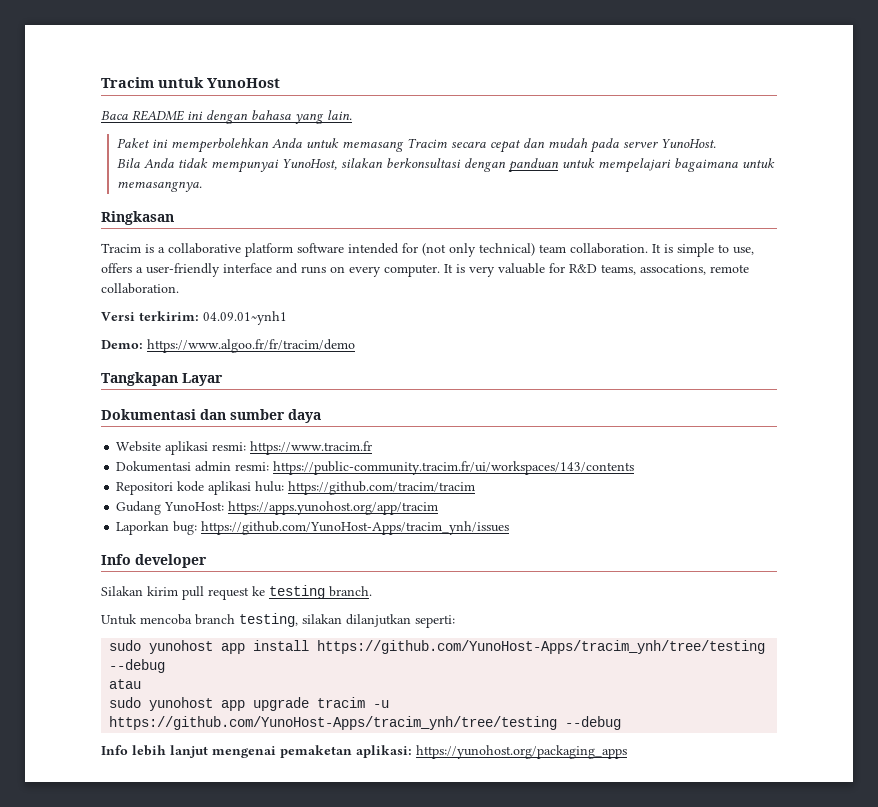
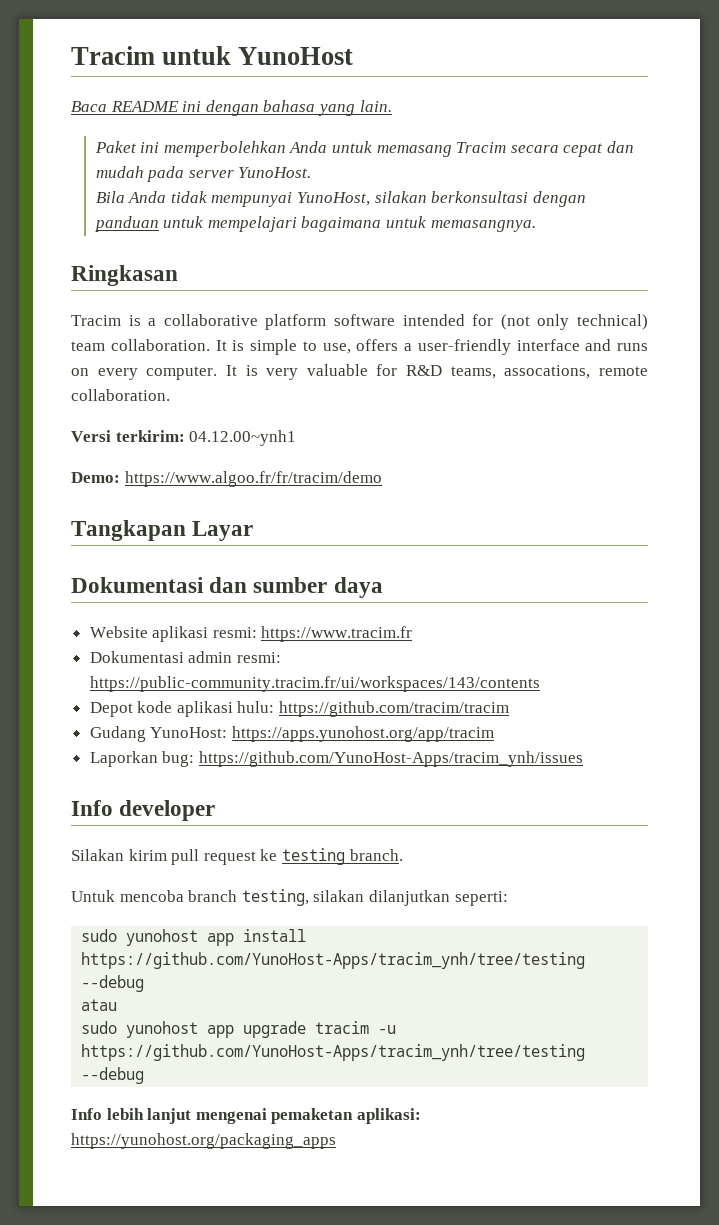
[203,311,287,325] 04.09.01~ynh1 -> [189,430,297,446] 04.12.00~ynh1
[116,482,174,495] Repositori -> [89,702,133,717] Depot

